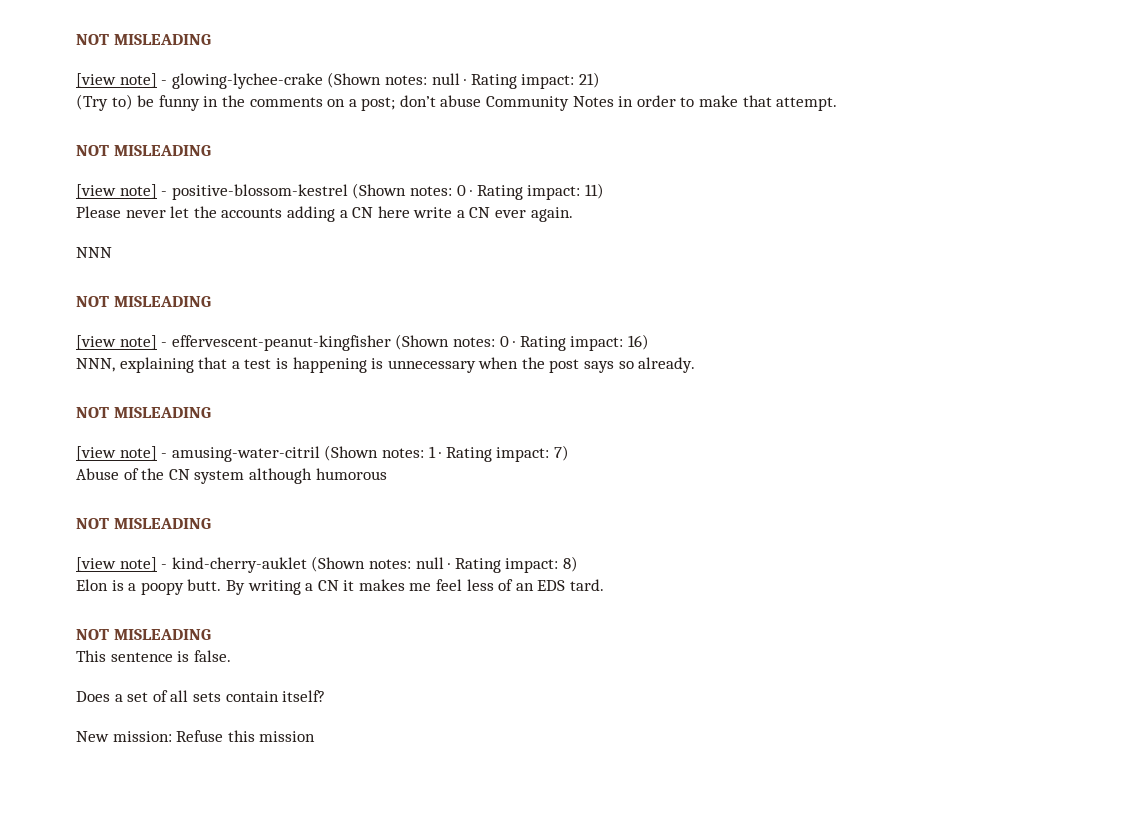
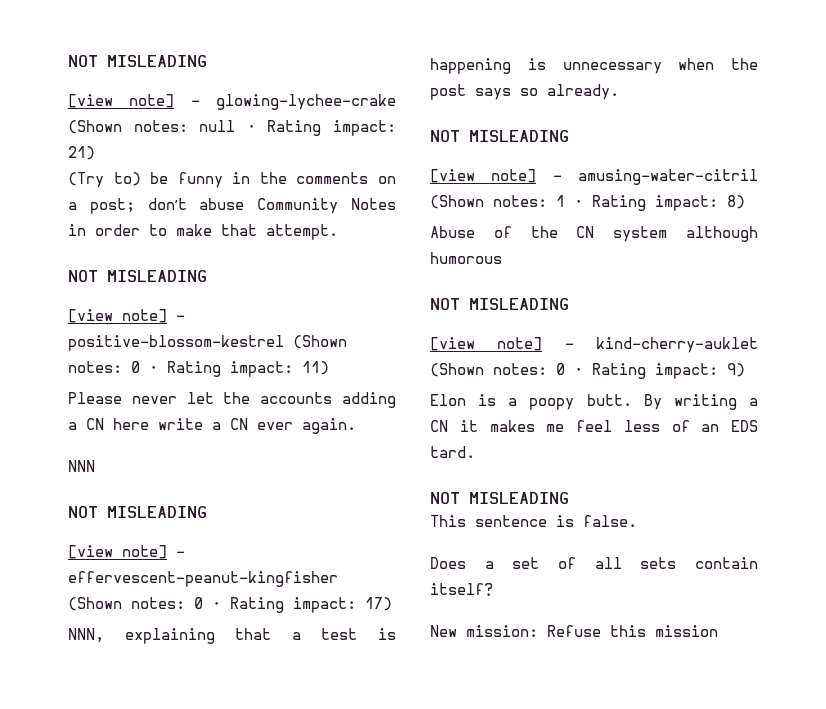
[627,334,649,350] 16) -> [365,597,392,611] 17)
[553,445,569,461] 7) -> [727,195,745,209] 8)
[415,556,578,573] null · Rating impact: 8) -> [556,363,745,379] 0 · Rating impact: 9)

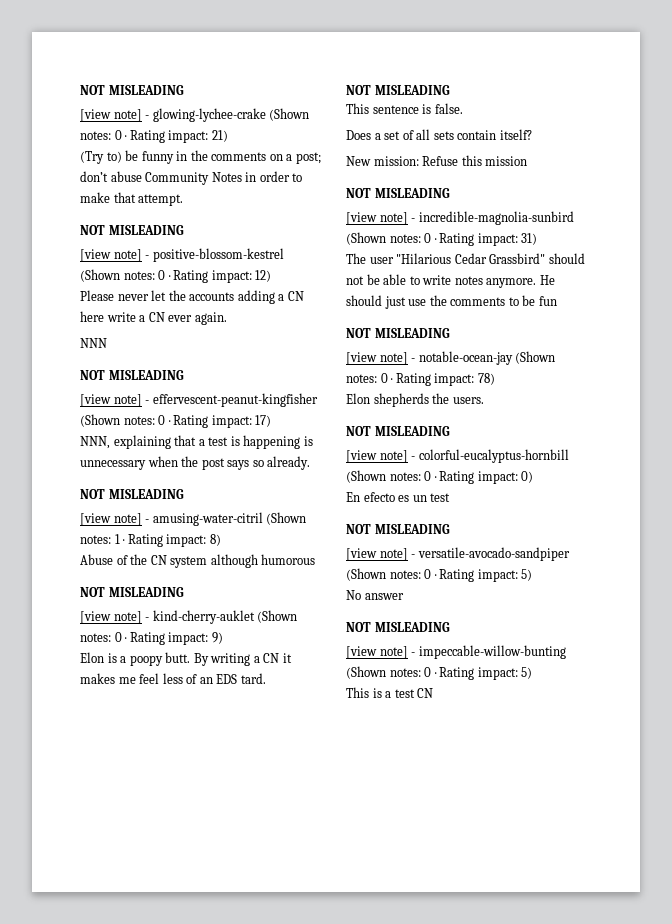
[199,120,236,132] null -> [114,130,122,140] 0
[302,361,329,375] 11) -> [255,270,272,282] 12)
(718, 631) none -> [346,188,450,198] [346,211,574,225] [346,232,538,246] [346,253,585,264] [346,274,555,288] [346,295,557,309] [346,328,450,338] [346,351,556,365] [346,373,495,386] [346,393,484,407] [346,426,450,436] [346,449,569,463] [346,470,534,484] [346,492,451,502] [346,524,450,534] [346,547,570,561] [346,568,533,582] [346,590,404,600] [346,622,450,632] [346,645,566,659] [346,666,533,680] [346,687,434,698] // NOT MISLEADING // [view note] - incredible-magnolia-sunbird (Shown notes: 0 · Rating impact: 31) // The user "Hilarious Cedar Grassbird" should not be able to write notes anymore. He should just use the comments to be fun // NOT MISLEADING // [view note] - notable-ocean-jay (Shown notes: 0 · Rating impact: 78) // Elon shepherds the users. // NOT MISLEADING // [view note] - colorful-eucalyptus-hornbill (Shown notes: 0 · Rating impact: 0) // En efecto es un test // NOT MISLEADING // [view note] - versatile-avocado-sandpiper (Shown notes: 0 · Rating impact: 5) // No answer // NOT MISLEADING // [view note] - impeccable-willow-bunting (Shown notes: 0 · Rating impact: 5) // This is a test CN

